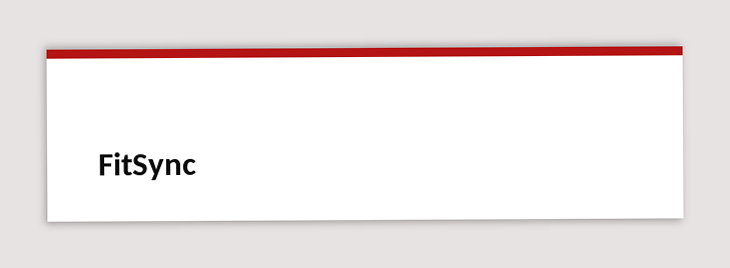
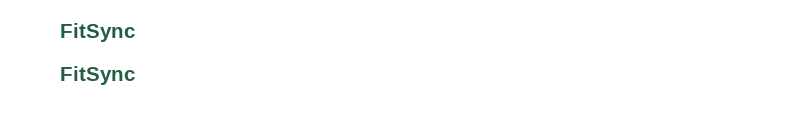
[98,151,197,181] FitSync -> [60,23,135,42] [60,66,135,85] FitSync // FitSync

